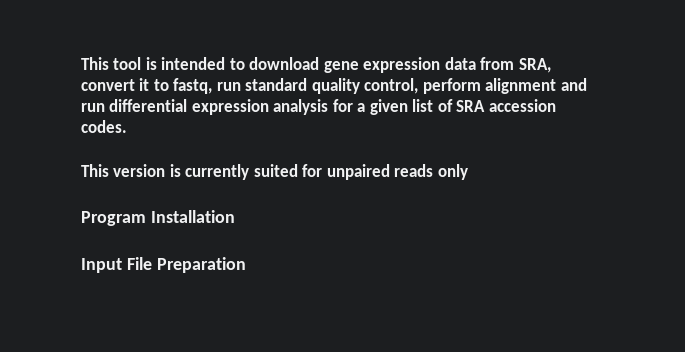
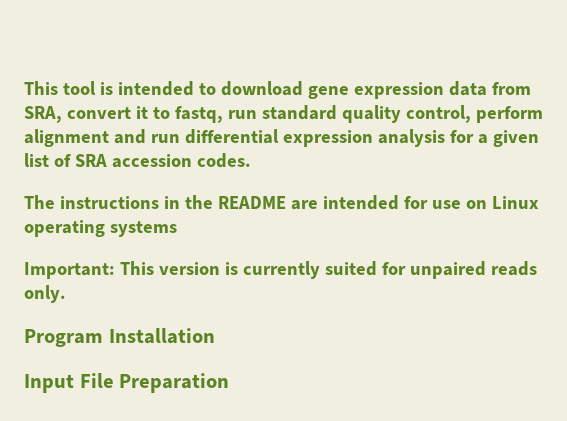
(127, 126) none -> [24,195,539,210] [24,220,177,237] [24,262,115,279] The instructions in the README are intended for use on Linux operating systems // Important:
[437,164,468,180] only -> [24,285,66,303] only.

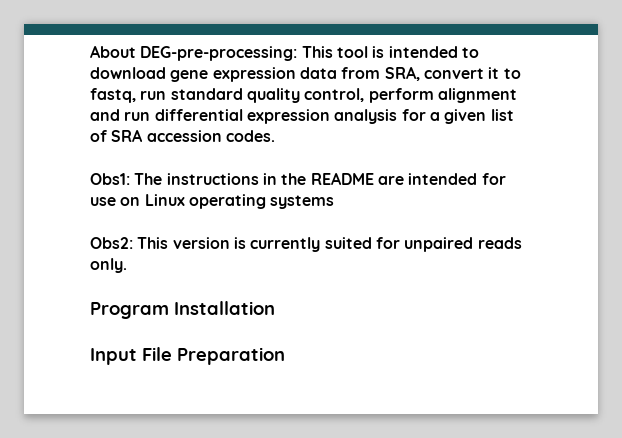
(24, 88) none -> [90,45,298,61] About DEG-pre-processing:
(251, 160) none -> [90,173,130,185] Obs1:
[24,262,115,279] Important: -> [90,237,133,249] Obs2:

